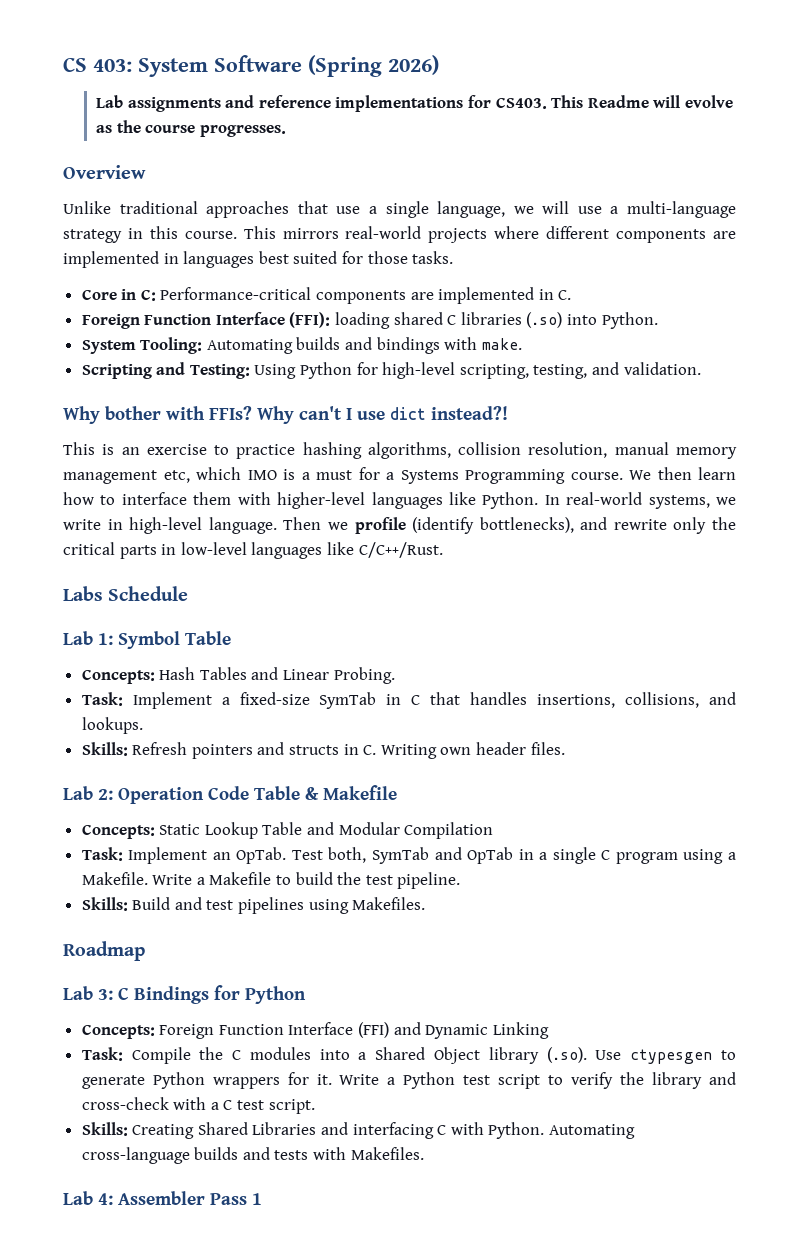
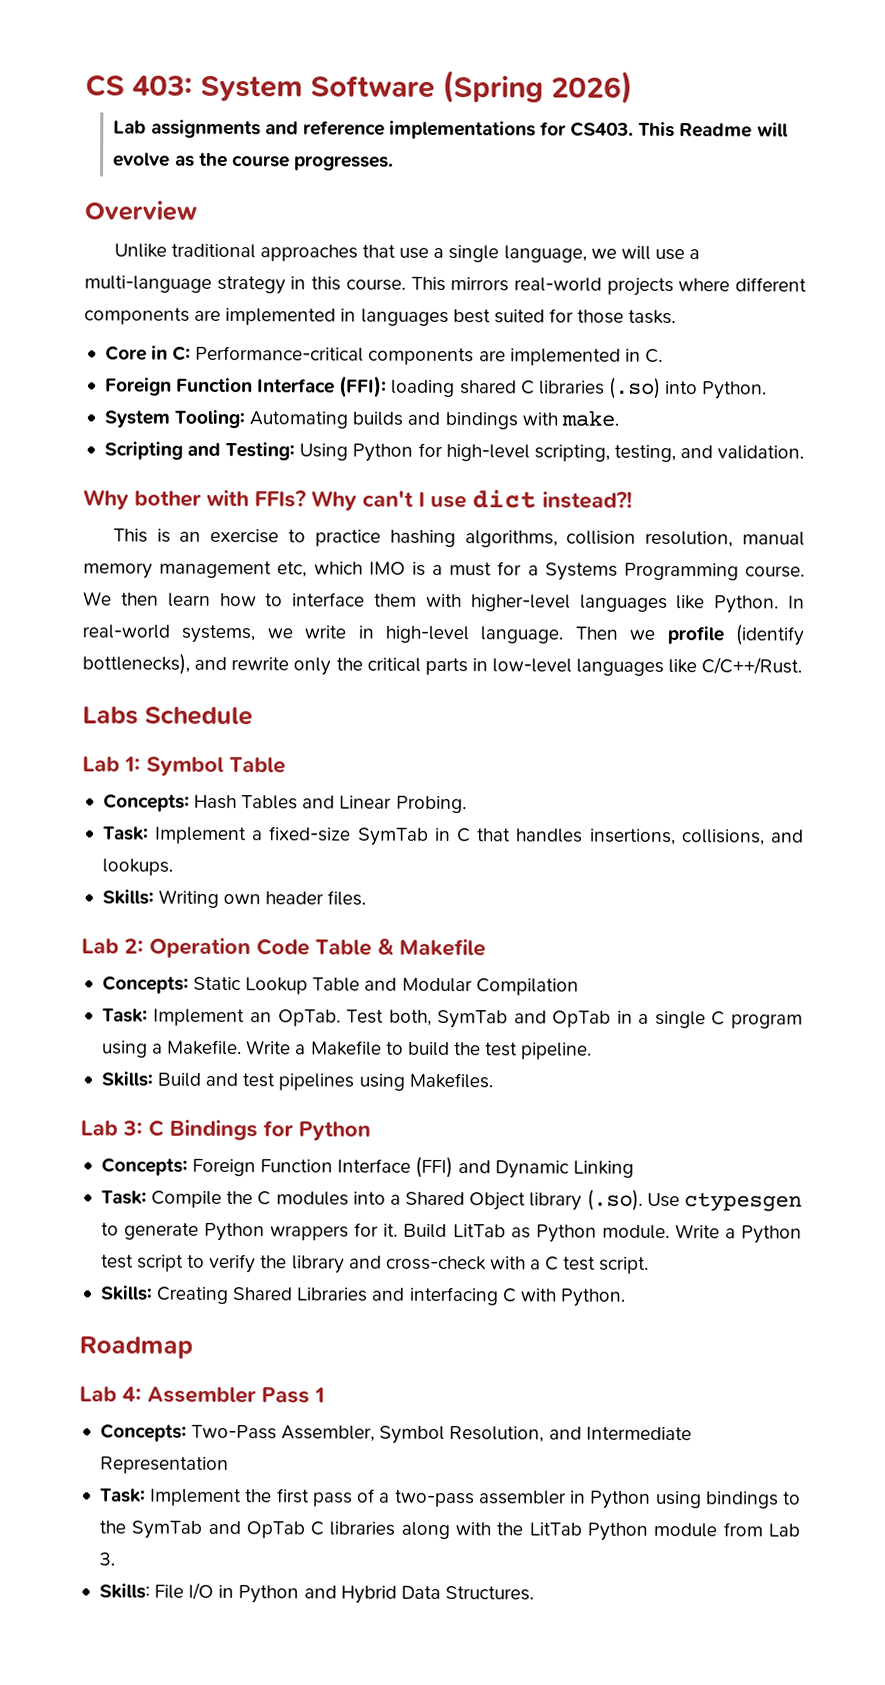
[132,742,377,759] Refresh pointers and structs in C. -> (154, 897) none
[63,941,145,961] // Roadmap -> (493, 1080) none
(332, 1079) none -> [403,1223,670,1243] Build LitTab as Python module.
[549,1124,636,1139] [81,1147,424,1164] Automating cross-language builds and tests with Makefiles. -> [79,1336,193,1359] // Roadmap
(262, 1199) none -> [99,1423,692,1445] [99,1456,229,1475] [99,1488,802,1509] [98,1520,800,1541] [98,1552,115,1566] [98,1582,534,1604] // Concepts: Two-Pass Assembler, Symbol Resolution, and Intermediate Representation // Task: Implement the first pass of a two-pass assembler in Python using bindings to the SymTab and OpTab C libraries along with the LitTab Python module from Lab 3. // Skills: File I/O in Python and Hybrid Data Structures.

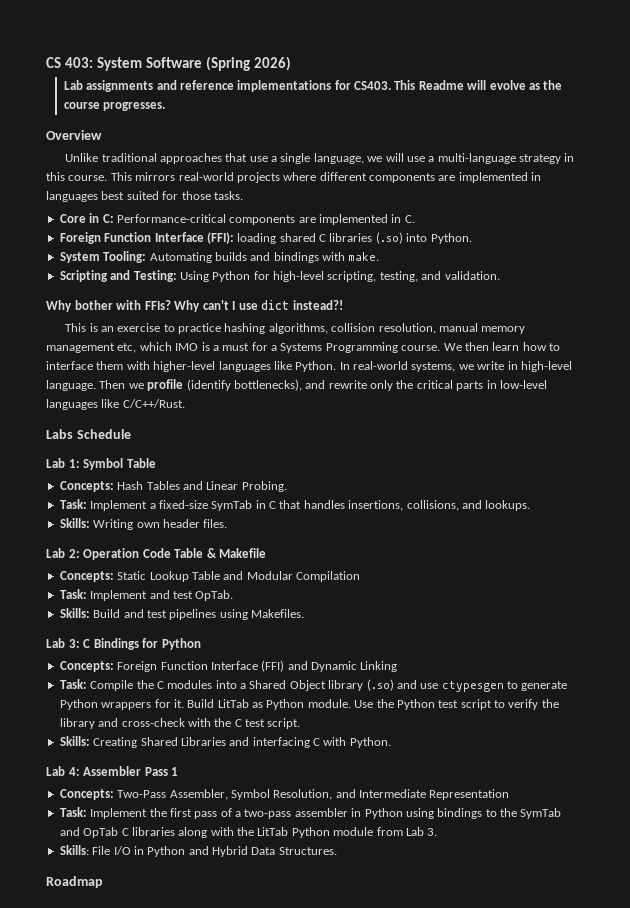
[249,1012,272,1023] an -> [149,590,193,599] and test
[346,1009,804,1029] [101,1039,593,1060] Test both, SymTab and OpTab in a single C program using a Makefile. Write a Makefile to build the test pipeline. -> (234, 595) none
[586,1189,680,1211] (.so). Use -> [366,679,439,691] (.so) and use
[674,1224,736,1239] Write a -> [354,699,394,708] Use the
[530,1259,542,1270] a -> [214,718,232,727] the
[79,1336,193,1359] // Roadmap -> (391, 742) none
(534, 1593) none -> [46,876,103,888] // Roadmap

